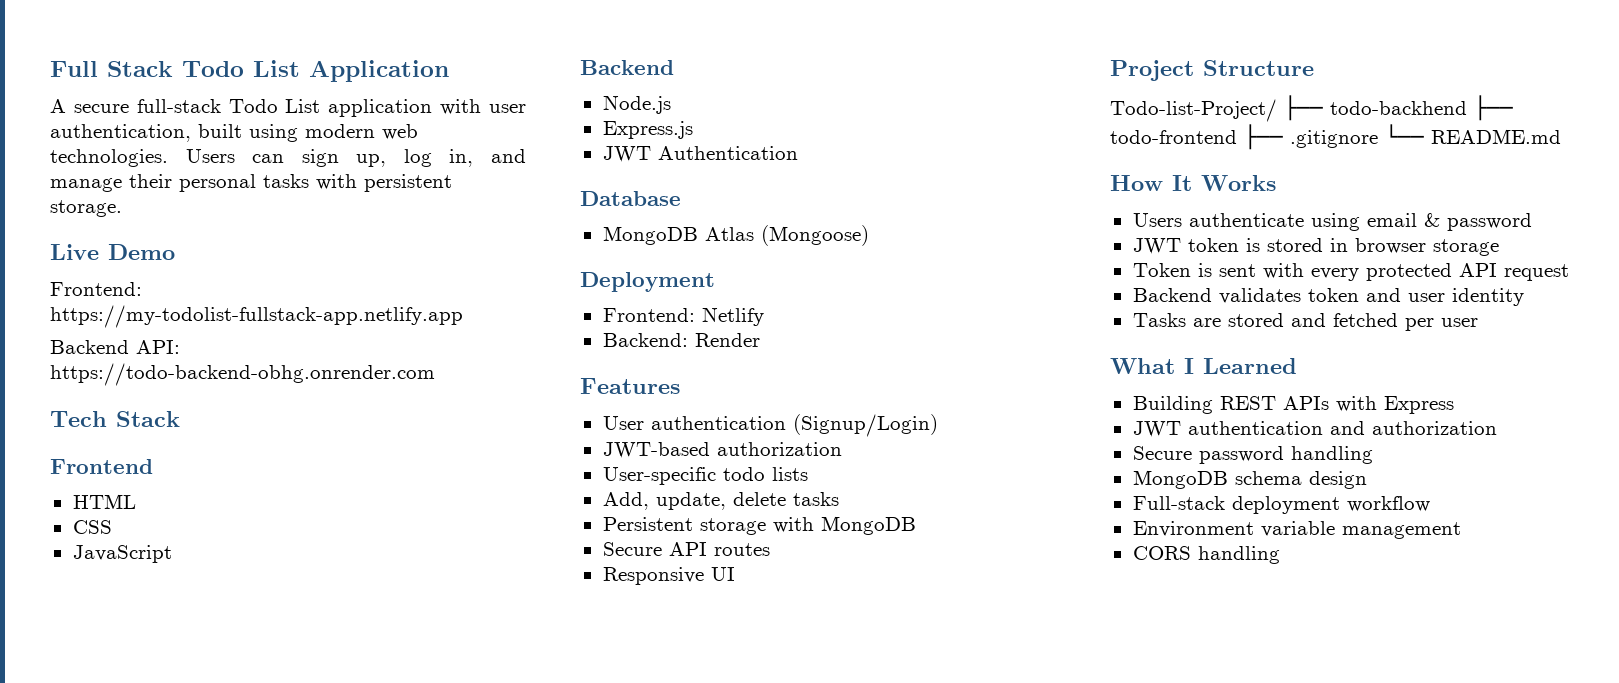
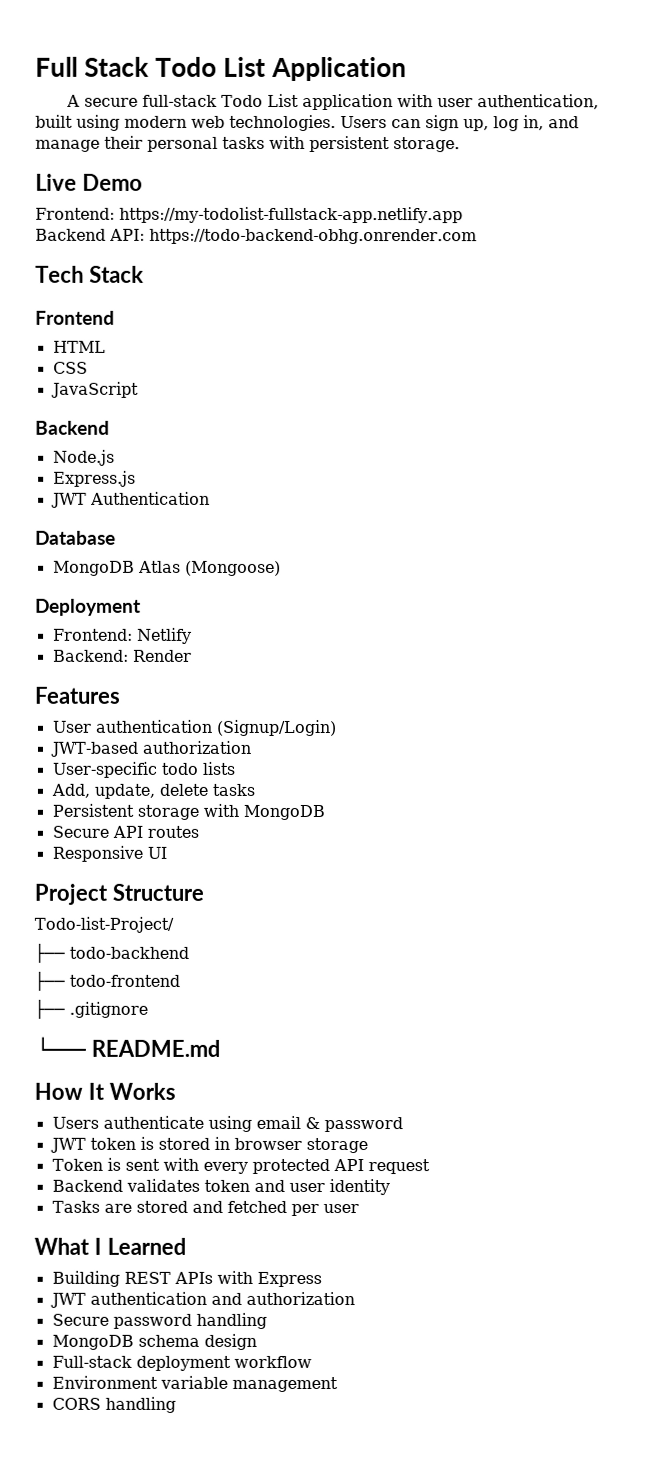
(1277, 110) none -> (174, 924) //
(1467, 108) none -> (189, 952) //
(1237, 137) none -> (180, 980) //
(1378, 139) none -> (148, 1009) //

